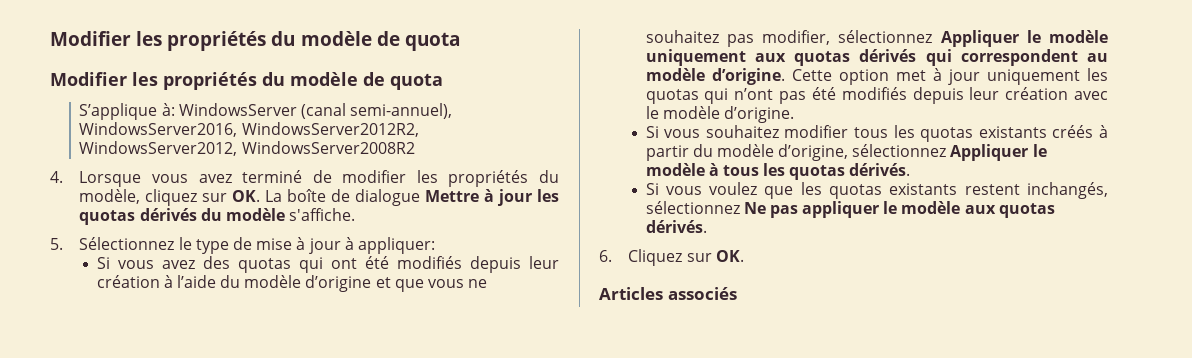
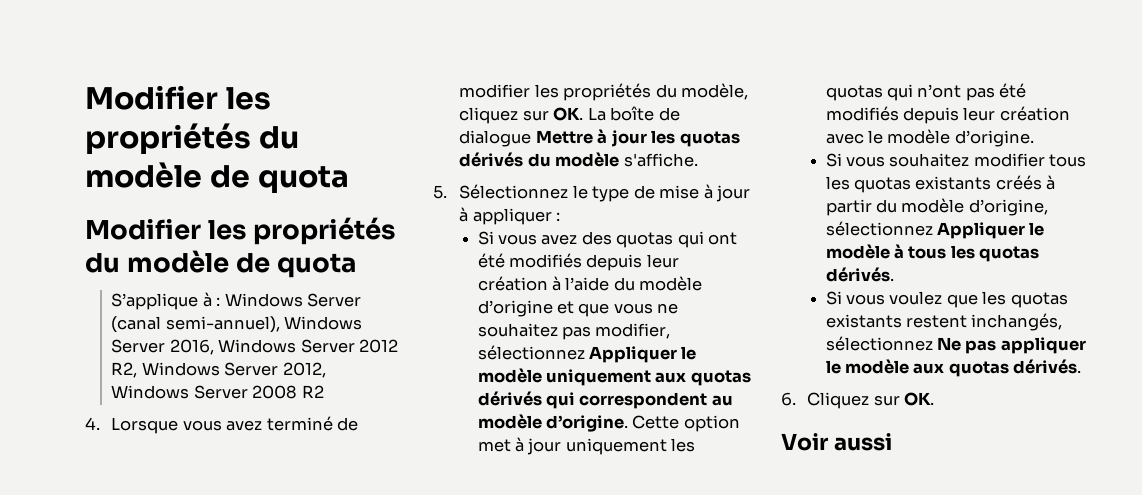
[161,103,453,119] [79,122,419,137] [79,141,415,156] à: WindowsServer (canal semi-annuel), WindowsServer2016, WindowsServer2012R2, WindowsServer2012, WindowsServer2008R2 -> [202,292,362,307] [111,316,363,333] [111,339,399,355] [111,362,326,378] [111,385,324,399] à : Windows Server (canal semi-annuel), Windows Server 2016, Windows Server 2012 R2, Windows Server 2012, Windows Server 2008 R2
[357,237,435,254] appliquer: -> [472,208,561,225] appliquer :
[599,287,737,300] Articles associés -> [781,433,892,451] Voir aussi

